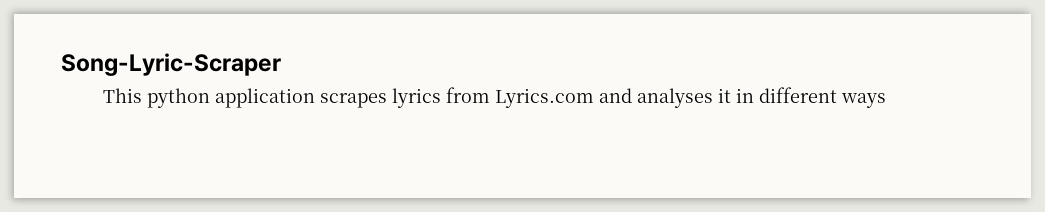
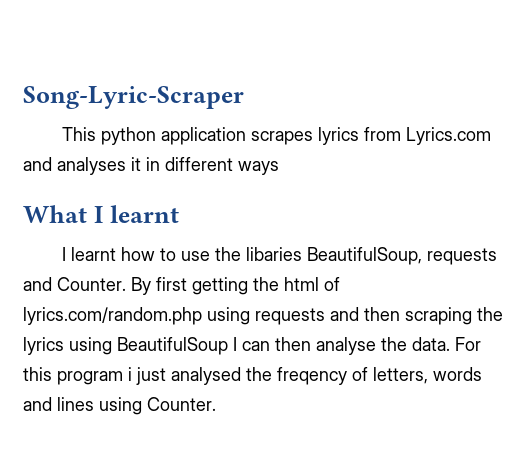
(886, 100) none -> [23,205,179,223] [62,247,498,265] [23,277,340,295] [23,307,503,325] [23,337,481,355] [23,367,482,385] [23,397,216,415] // What I learnt // I learnt how to use the libaries BeautifulSoup, requests and Counter. By first getting the html of lyrics.com/random.php using requests and then scraping the lyrics using BeautifulSoup I can then analyse the data. For this program i just analysed the freqency of letters, words and lines using Counter.

